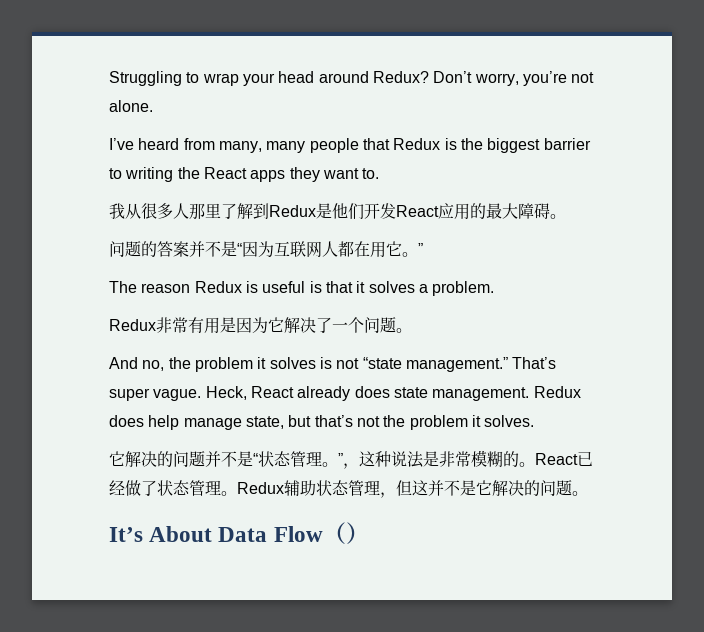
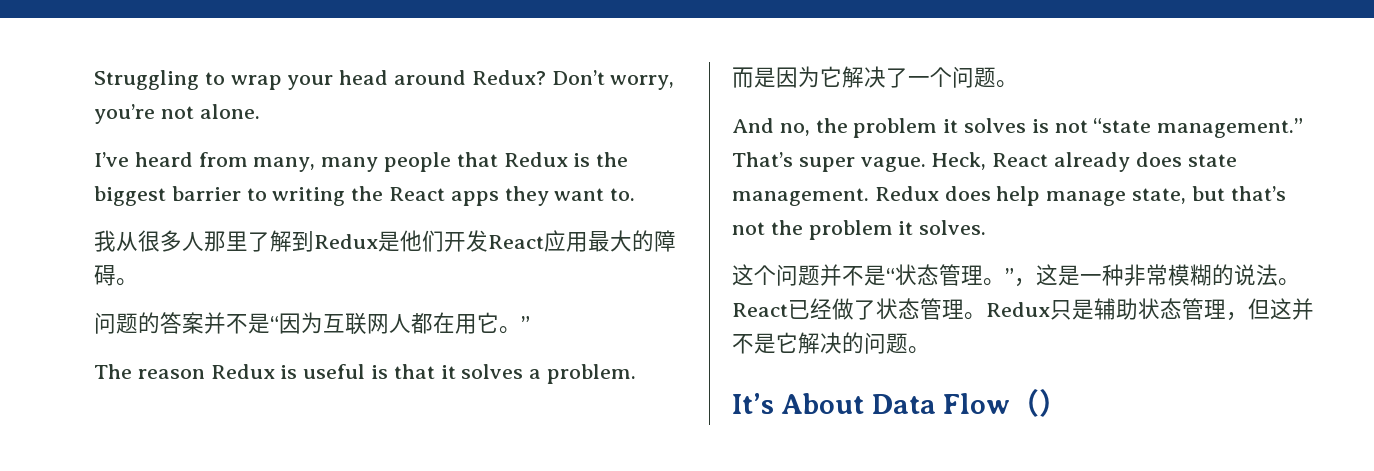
[470,203,518,219] 的最大 -> [588,230,654,252] 最大的
[109,317,220,334] Redux非常有用 -> [732,67,754,88] 而
[109,451,173,467] 它解决的 -> [732,264,776,286] 这个
[375,451,439,468] 种说法是 -> [1058,264,1124,286] 是一种
(519, 459) none -> [1234,264,1278,286] 说法
(284, 488) none -> [1050,299,1094,320] 只是

